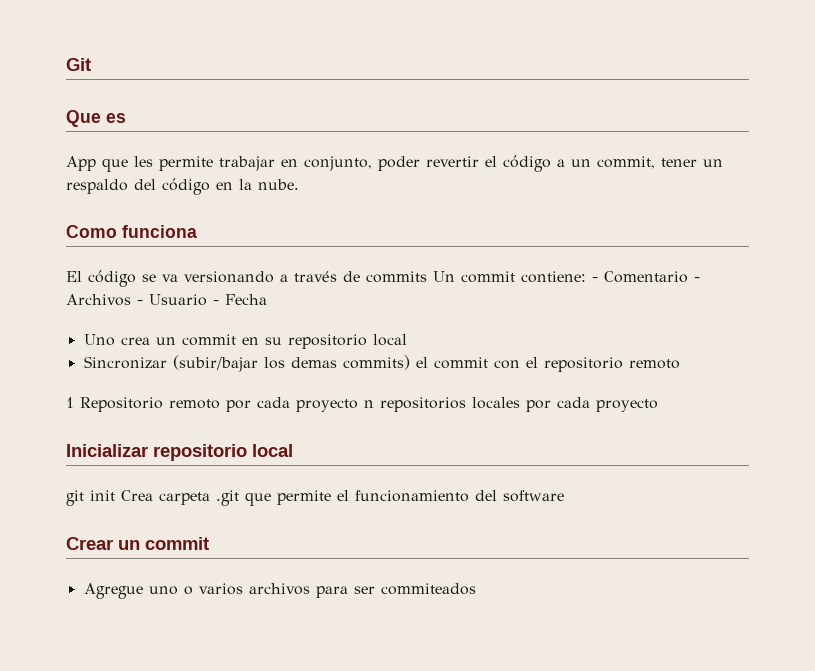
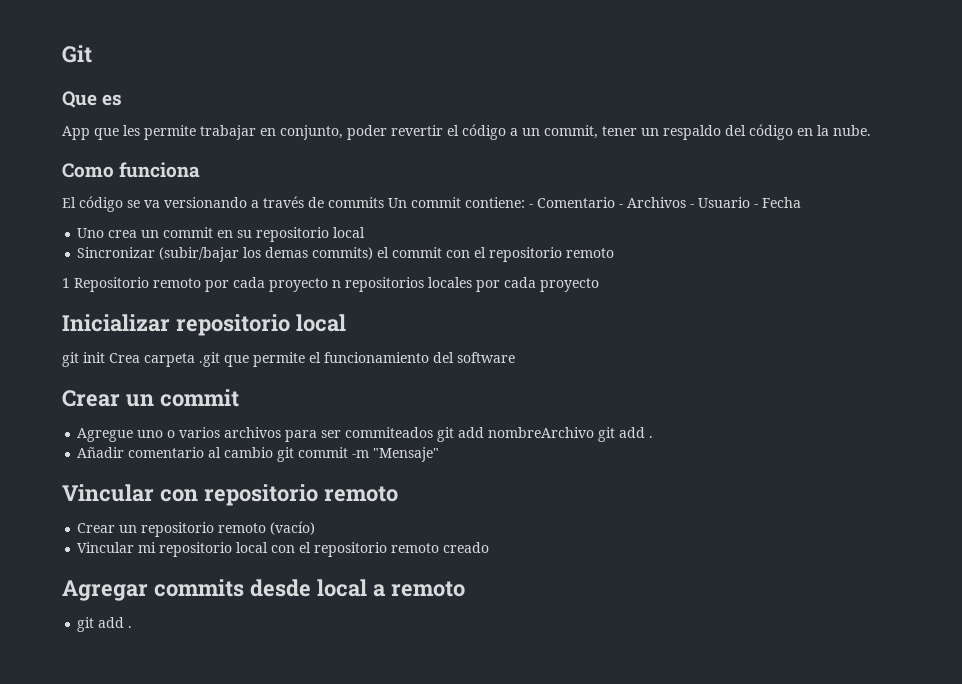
(476, 589) none -> [437,427,654,442] [77,447,440,462] [62,484,398,506] [77,521,316,537] [77,542,490,557] [62,579,465,601] [77,617,133,632] git add nombreArchivo git add . // Añadir comentario al cambio git commit -m "Mensaje" // Vincular con repositorio remoto // Crear un repositorio remoto (vacío) // Vincular mi repositorio local con el repositorio remoto creado // Agregar commits desde local a remoto // git add .

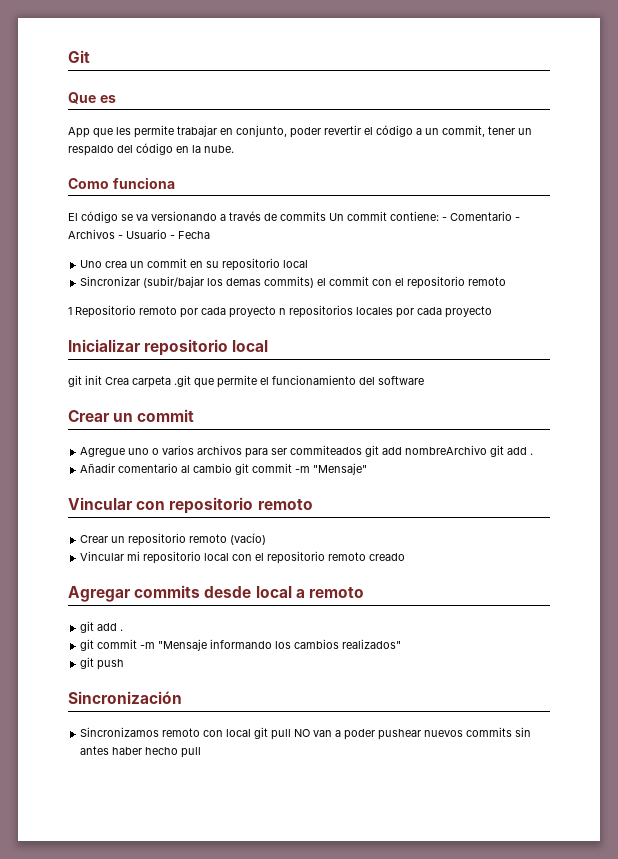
(133, 627) none -> [80,639,402,651] [80,657,125,670] [68,691,182,704] [80,727,532,740] [80,746,202,758] // git commit -m "Mensaje informando los cambios realizados" // git push // Sincronización // Sincronizamos remoto con local git pull NO van a poder pushear nuevos commits sin antes haber hecho pull

